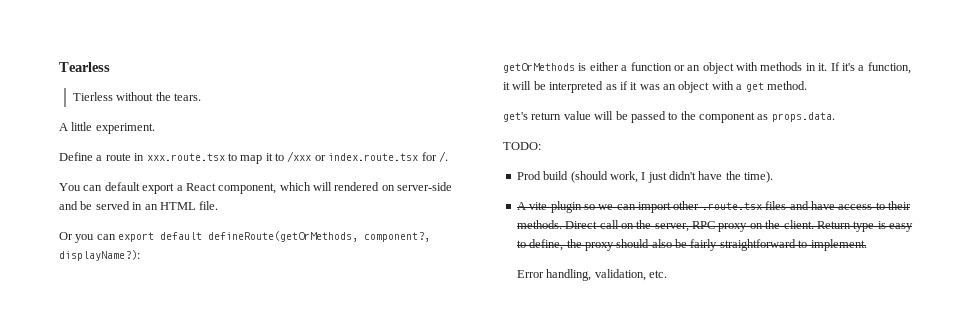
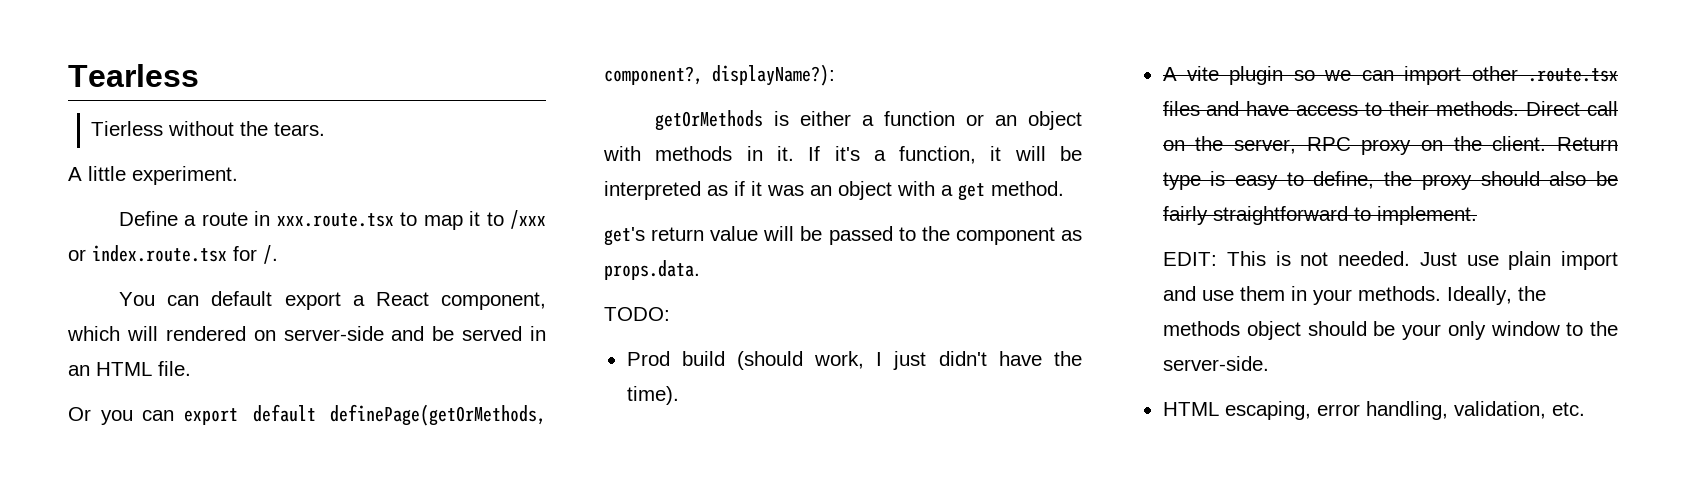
[208,231,359,242] defineRoute(getOrMethods, -> [330,404,546,426] definePage(getOrMethods,
[516,270,544,278] Error -> [1163,251,1618,270] [1163,286,1547,305] [1163,321,1618,340] [1163,356,1270,371] [1162,401,1360,420] EDIT: This is not needed. Just use plain import and use them in your methods. Ideally, the methods object should be your only window to the server-side. // HTML escaping, error

